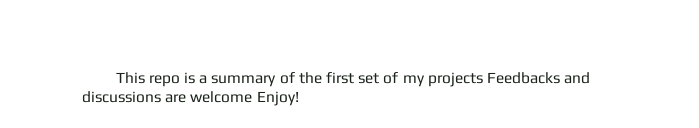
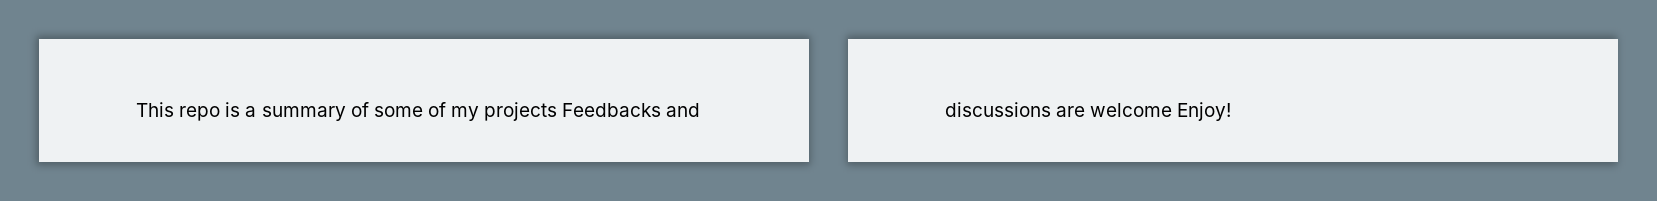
[298,72,380,84] the first set -> [373,106,423,117] some

